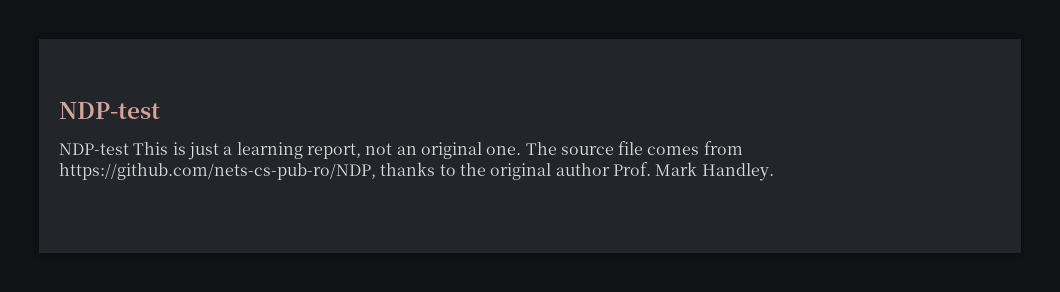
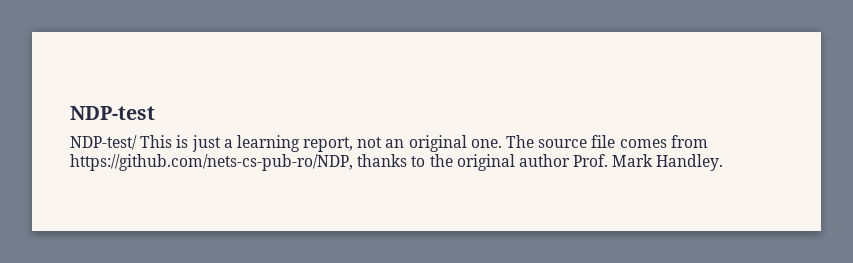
[59,143,129,155] NDP-test -> [70,135,137,150] NDP-test/

